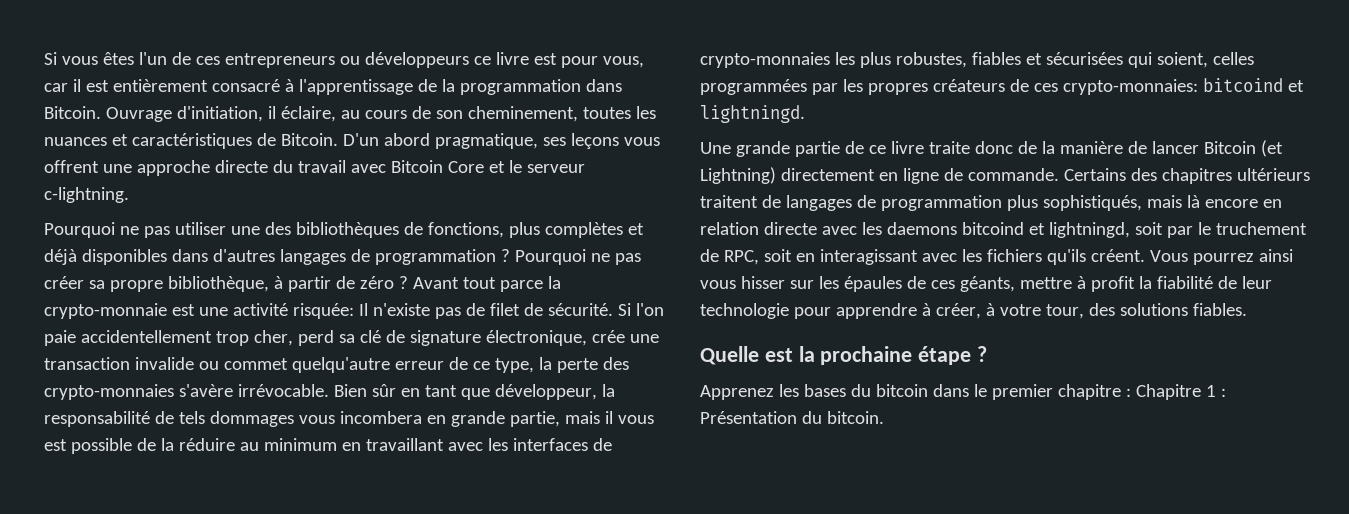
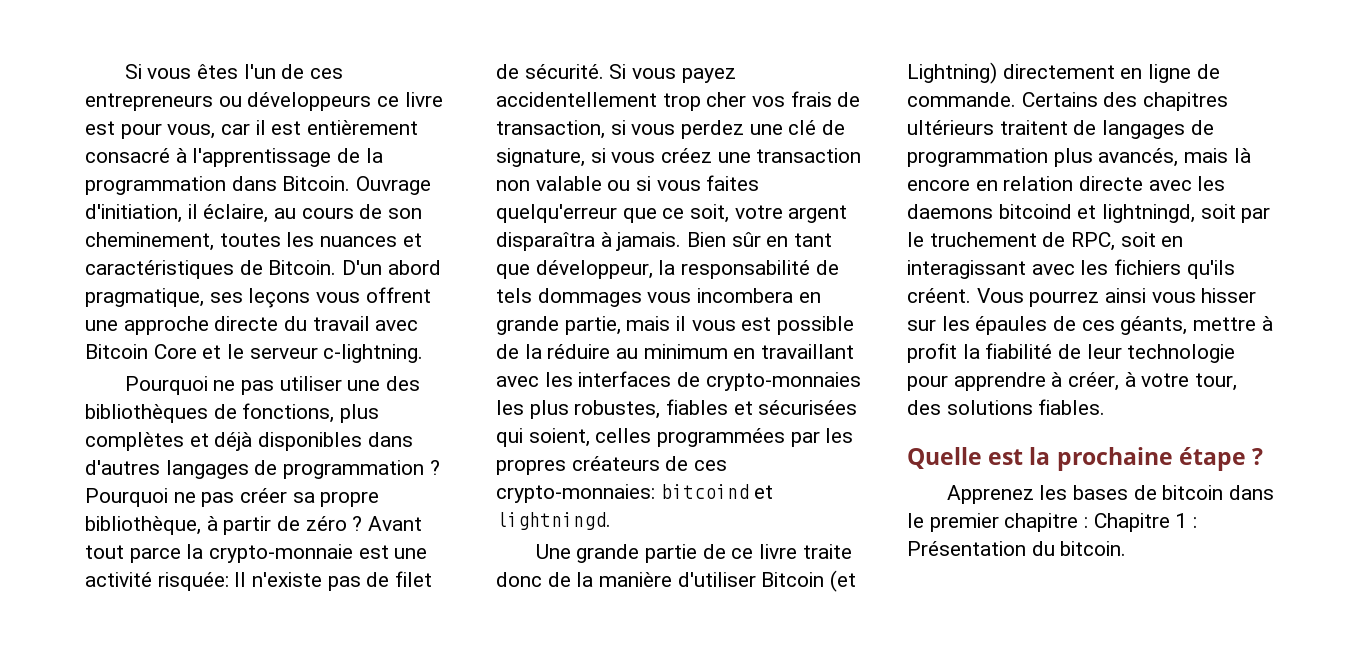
[635,303,664,316] [44,330,659,346] [44,357,629,373] [44,384,329,400] l'on paie accidentellement trop cher, perd sa clé de signature électronique, crée une transaction invalide ou commet quelqu'autre erreur de ce type, la perte des crypto-monnaies s'avère irrévocable. -> [632,68,736,83] [496,91,861,111] [496,120,846,139] [496,148,862,167] [496,175,760,191] [496,204,848,223] [496,232,682,251] vous payez accidentellement trop cher vos frais de transaction, si vous perdez une clé de signature, si vous créez une transaction non valable ou si vous faites quelqu'erreur que ce soit, votre argent disparaîtra à jamais.
[1127,141,1199,154] de lancer -> [677,572,756,587] d'utiliser
[1042,195,1142,211] sophistiqués, -> [1098,148,1179,167] avancés,
[850,384,871,397] du -> [1133,485,1157,500] de

